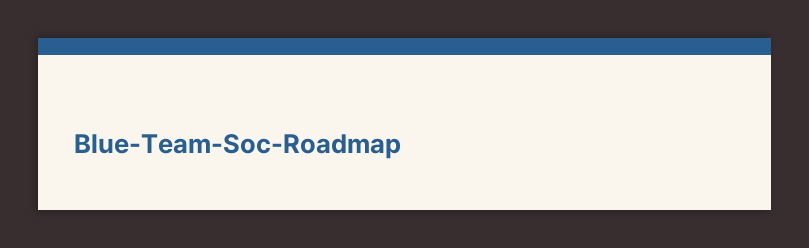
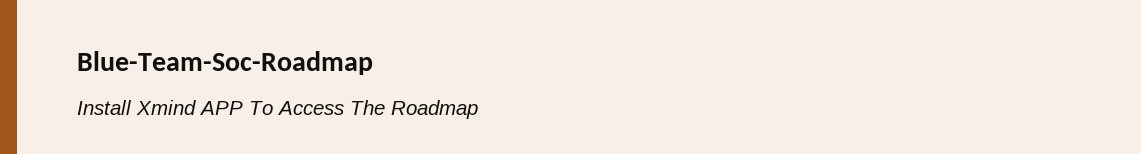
(401, 146) none -> [77,100,478,119] // Install Xmind APP To Access The Roadmap

